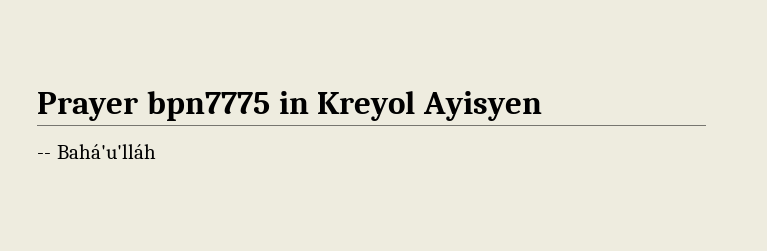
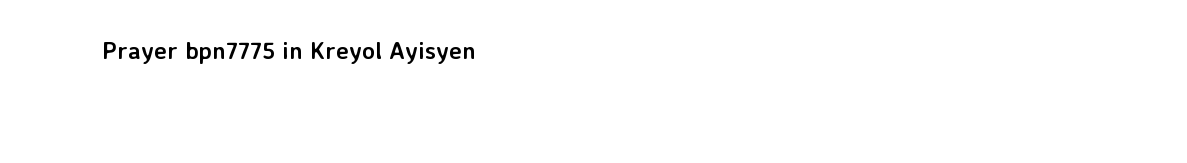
[37,144,156,159] // -- Bahá'u'lláh -> (476, 53) none

